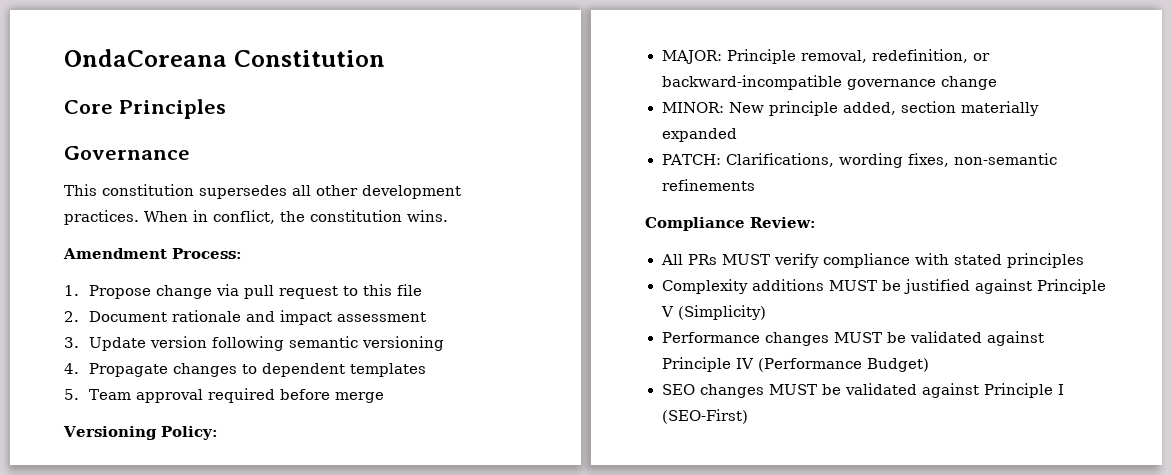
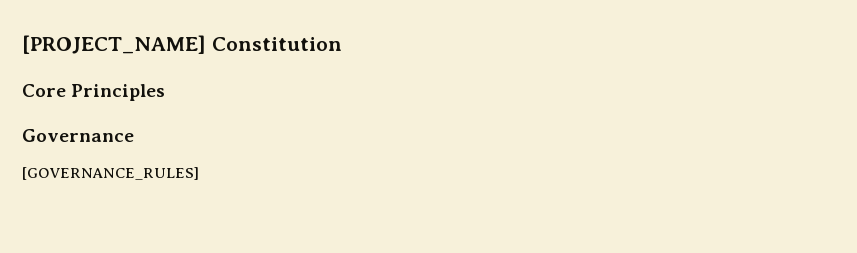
[64,49,227,67] OndaCoreana -> [22,35,206,54] [PROJECT_NAME]
[64,184,461,199] [64,210,448,225] [63,248,242,259] [64,284,422,299] [64,310,426,325] [64,336,444,351] [64,363,426,377] [64,388,384,403] [63,426,218,440] [661,49,990,64] [661,75,997,90] [661,101,1039,116] [661,128,737,142] [661,153,1058,168] [661,179,755,191] [645,217,816,231] [660,253,1084,268] [661,279,1106,294] [660,305,766,320] [661,331,1044,346] [661,357,929,372] [661,383,1064,398] [661,409,748,424] This constitution supersedes all other development practices. When in conflict, the constitution wins. // Amendment Process: // 1. Propose change via pull request to this file // 2. Document rationale and impact assessment // 3. Update version following semantic versioning // 4. Propagate changes to dependent templates // 5. Team approval required before merge // Versioning Policy: // MAJOR: Principle removal, redefinition, or backward-incompatible governance change // MINOR: New principle added, section materially expanded // PATCH: Clarifications, wording fixes, non-semantic refinements // Compliance Review: // All PRs MUST verify compliance with stated principles // Complexity additions MUST be justified against Principle V (Simplicity) // Performance changes MUST be validated against Principle IV (Performance Budget) // SEO changes MUST be validated against Principle I (SEO-First) -> [22,167,199,180] [GOVERNANCE_RULES]

